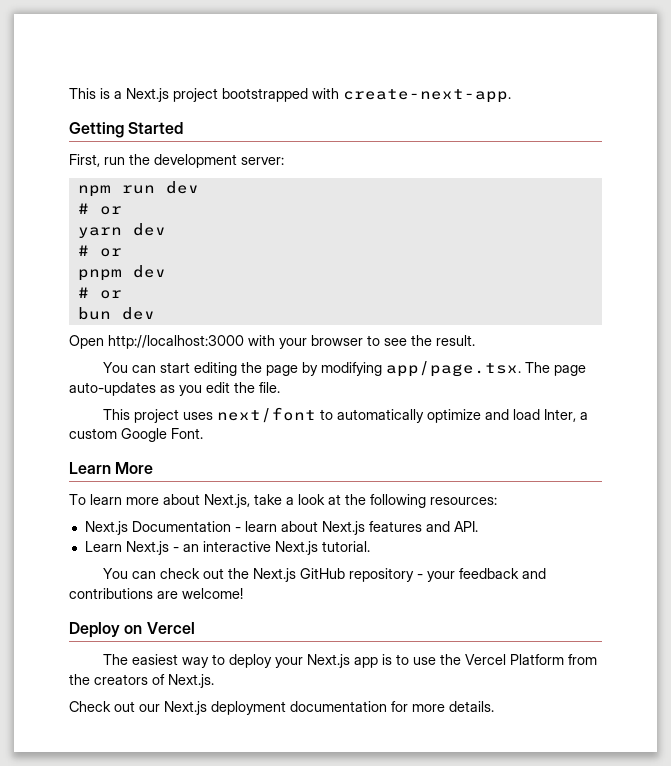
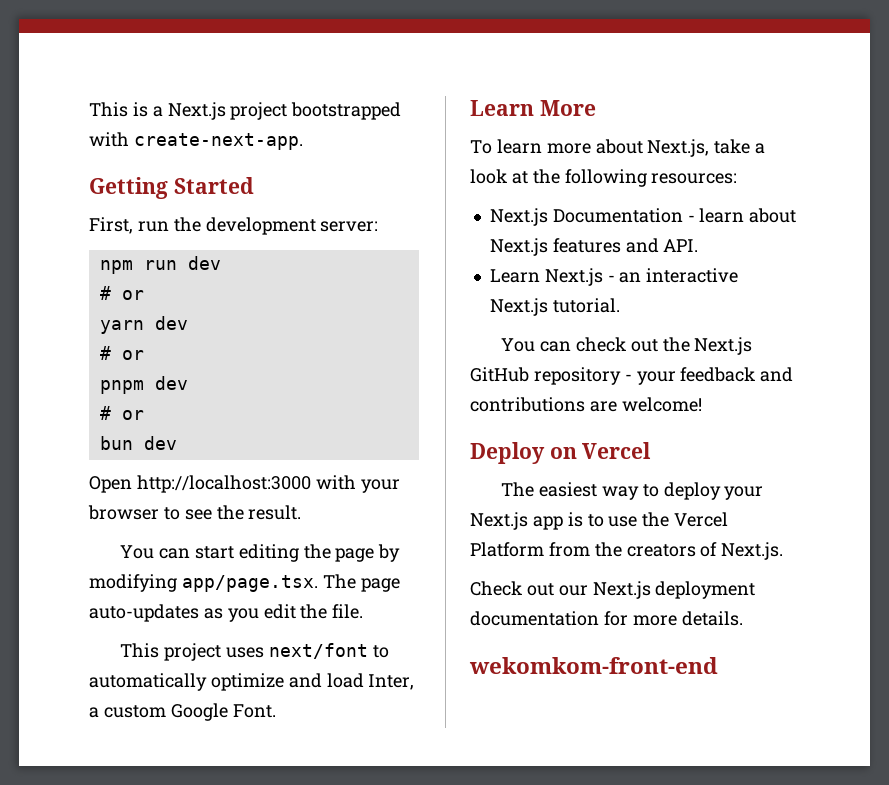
(494, 706) none -> [469,657,718,674] // wekomkom-front-end

